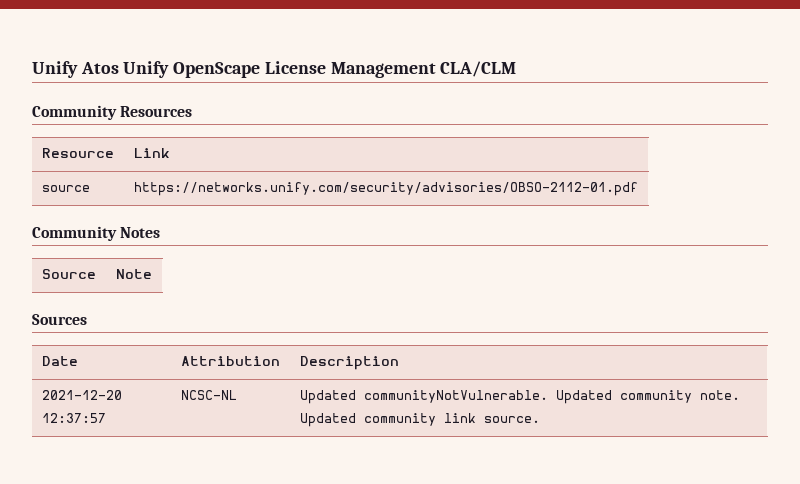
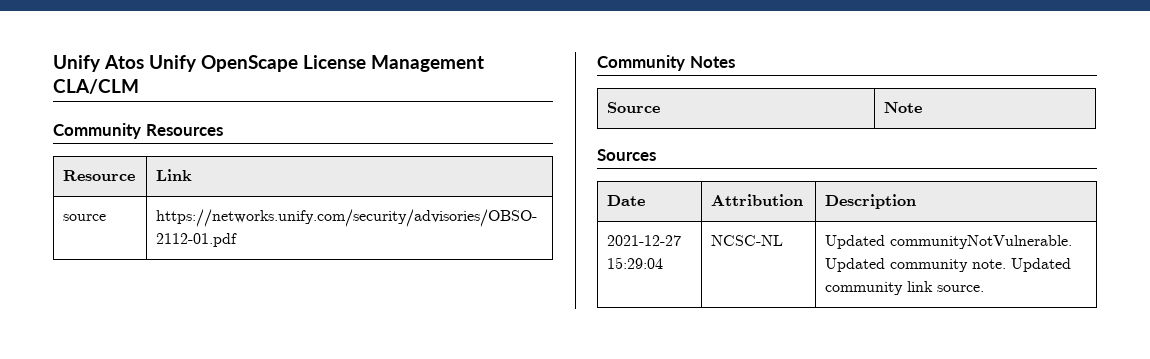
[41,390,122,400] [41,413,106,423] 2021-12-20 12:37:57 -> [607,235,682,246] [607,257,664,269] 2021-12-27 15:29:04

